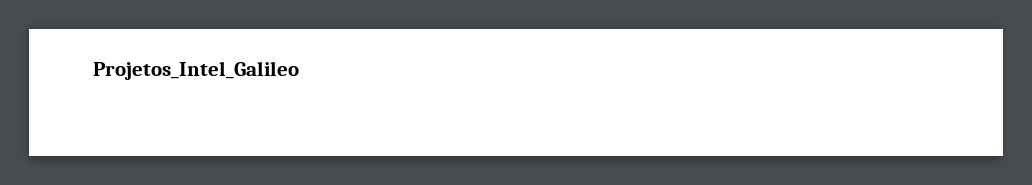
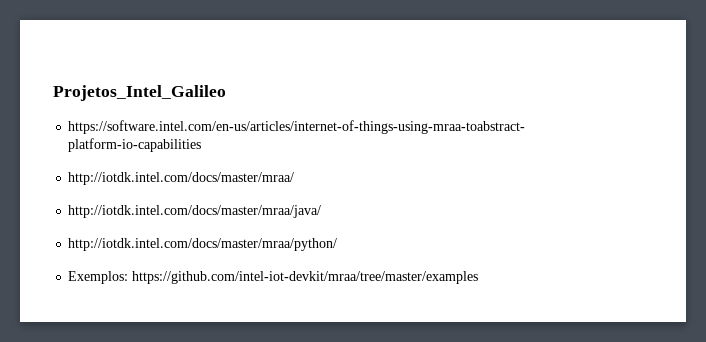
(299, 70) none -> [68,120,526,134] [68,138,202,152] [68,172,295,185] [68,205,322,218] [68,238,338,251] [68,271,479,284] // https://software.intel.com/en-us/articles/internet-of-things-using-mraa-toabstract- platform-io-capabilities // http://iotdk.intel.com/docs/master/mraa/ // http://iotdk.intel.com/docs/master/mraa/java/ // http://iotdk.intel.com/docs/master/mraa/python/ // Exemplos: https://github.com/intel-iot-devkit/mraa/tree/master/examples

